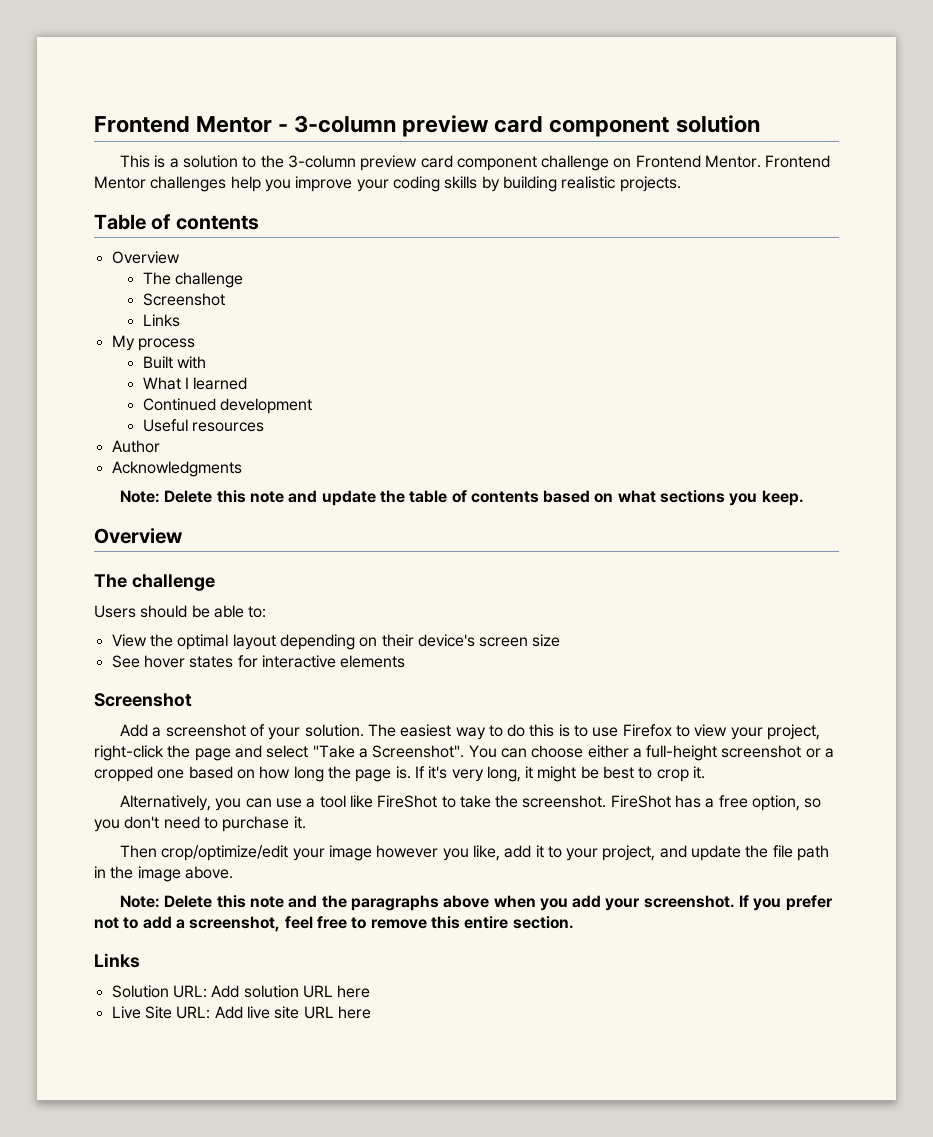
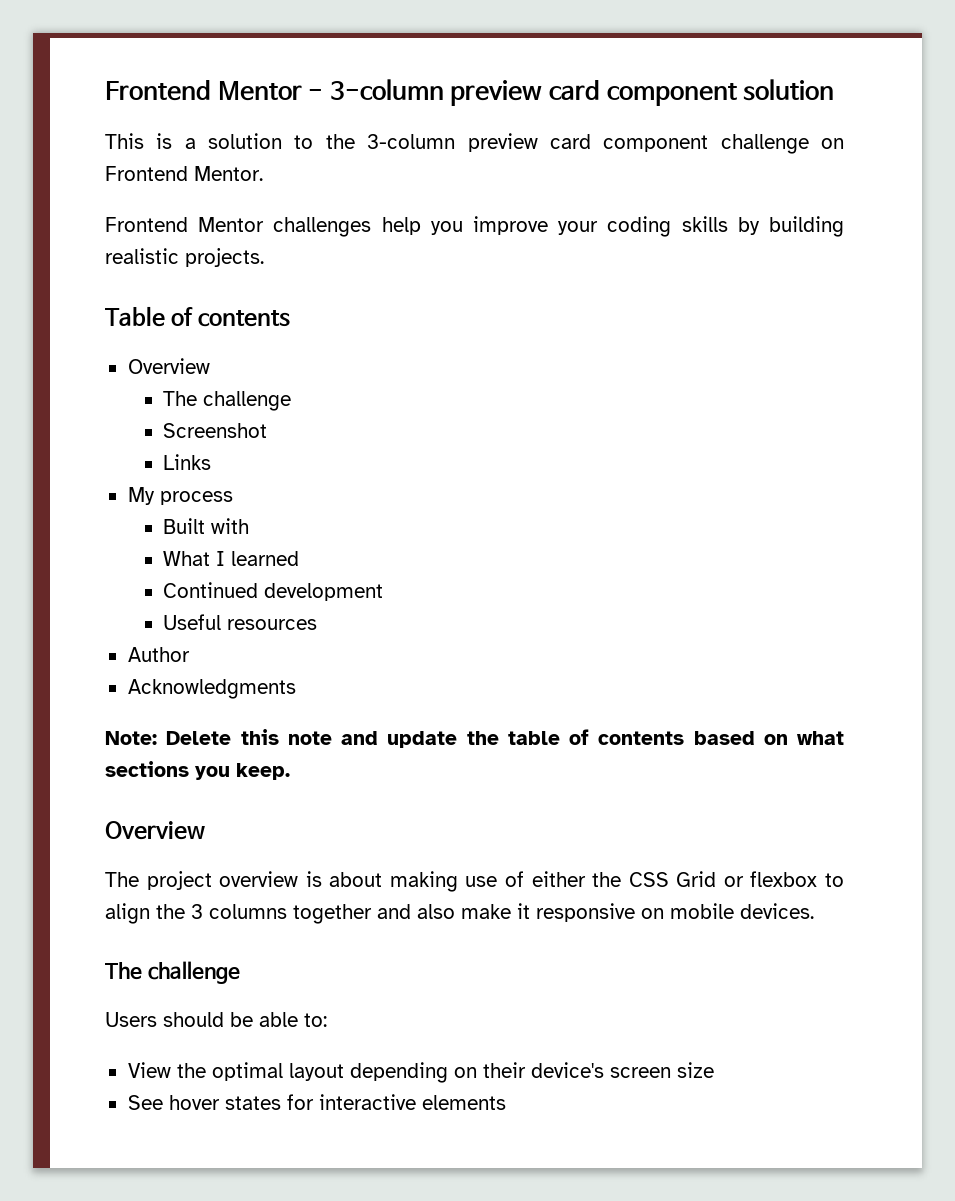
(762, 161) none -> (263, 173) //
(183, 536) none -> [105,871,844,892] [105,903,814,924] // The project overview is about making use of either the CSS Grid or flexbox to align the 3 columns together and also make it responsive on mobile devices.
[94,693,192,707] [119,724,821,740] [94,745,835,761] [94,766,706,782] [119,795,822,811] [94,816,306,832] [119,845,830,861] [94,866,233,882] [119,895,833,911] [94,916,574,932] [94,953,140,968] [111,985,371,998] [111,1006,371,1019] // Screenshot // Add a screenshot of your solution. The easiest way to do this is to use Firefox to view your project, right-click the page and select "Take a Screenshot". You can choose either a full-height screenshot or a cropped one based on how long the page is. If it's very long, it might be best to crop it. // Alternatively, you can use a tool like FireShot to take the screenshot. FireShot has a free option, so you don't need to purchase it. // Then crop/optimize/edit your image however you like, add it to your project, and update the file path in the image above. // Note: Delete this note and the paragraphs above when you add your screenshot. If you prefer not to add a screenshot, feel free to remove this entire section. // Links // Solution URL: Add solution URL here // Live Site URL: Add live site URL here -> (506, 1102) none

